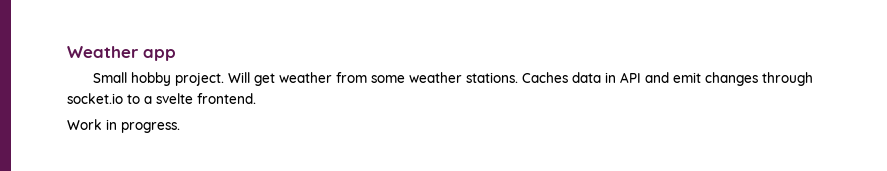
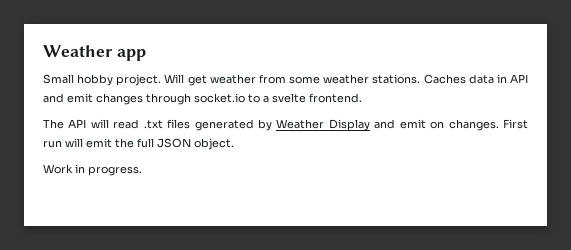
(256, 98) none -> [43,119,529,131] [43,138,234,150] // The API will read .txt files generated by Weather Display and emit on changes. First run will emit the full JSON object.

